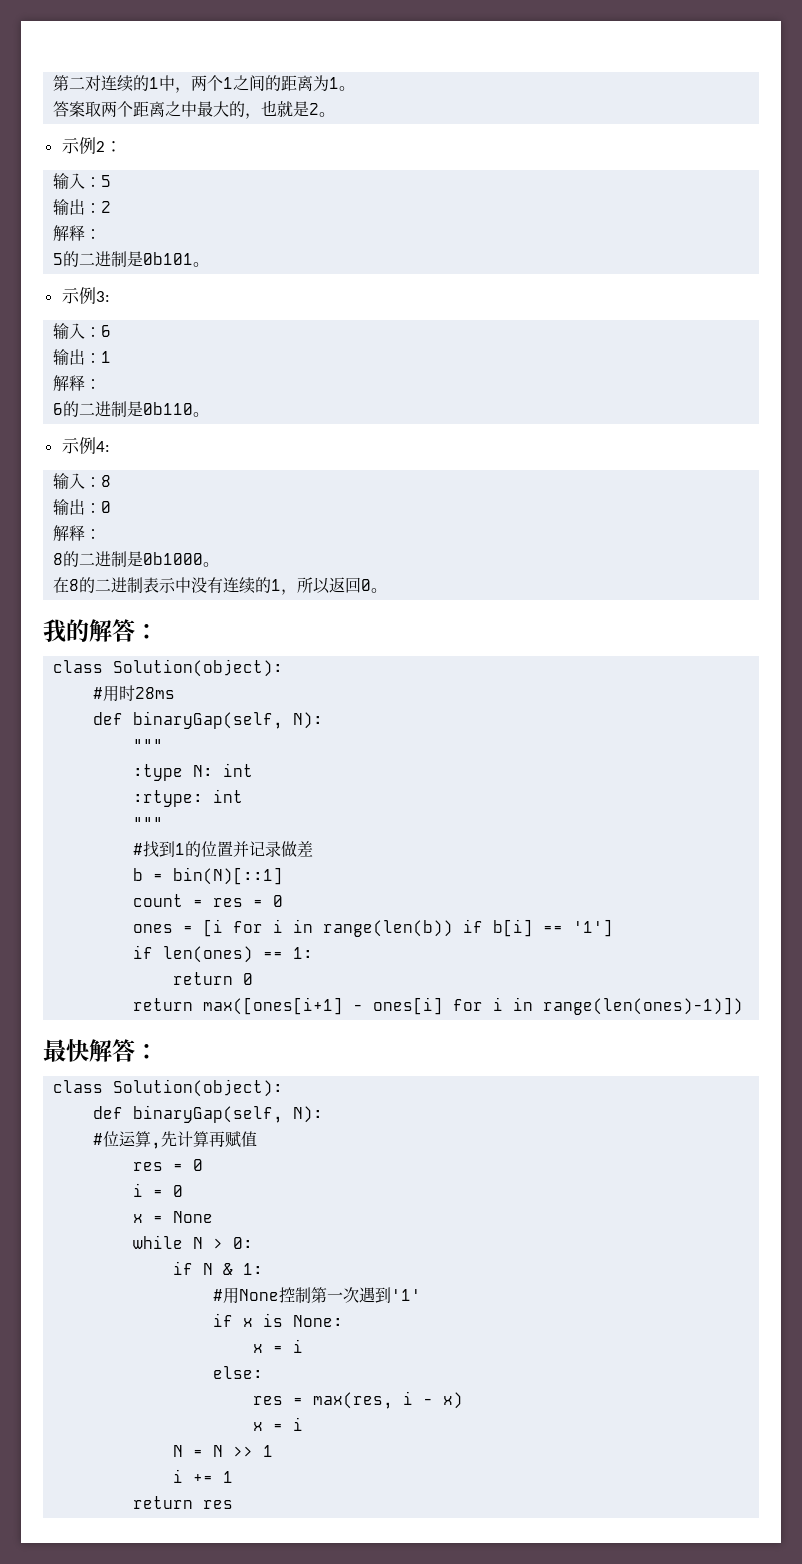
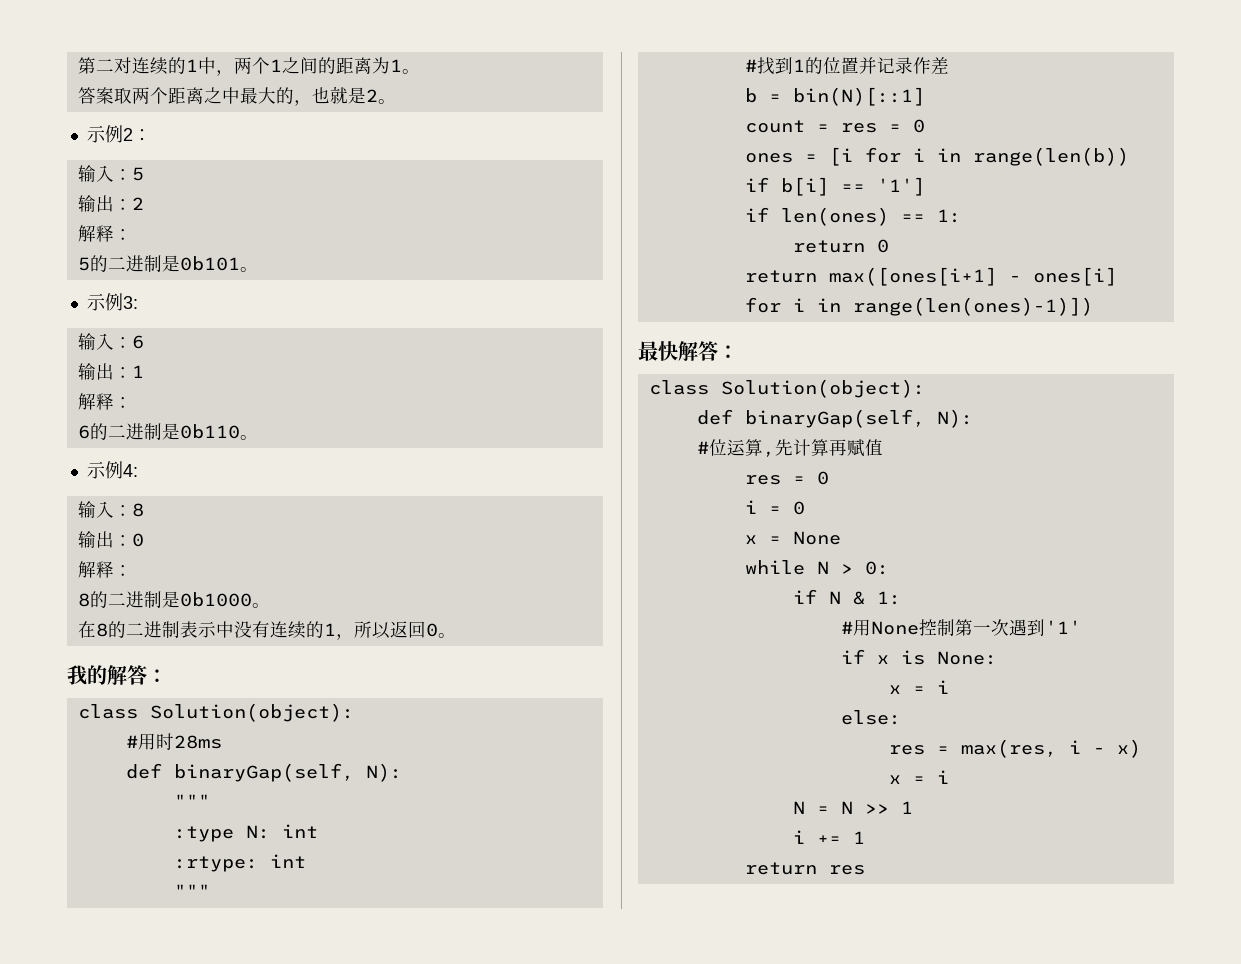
[281,841,298,857] 做 -> [912,57,931,74] 作

